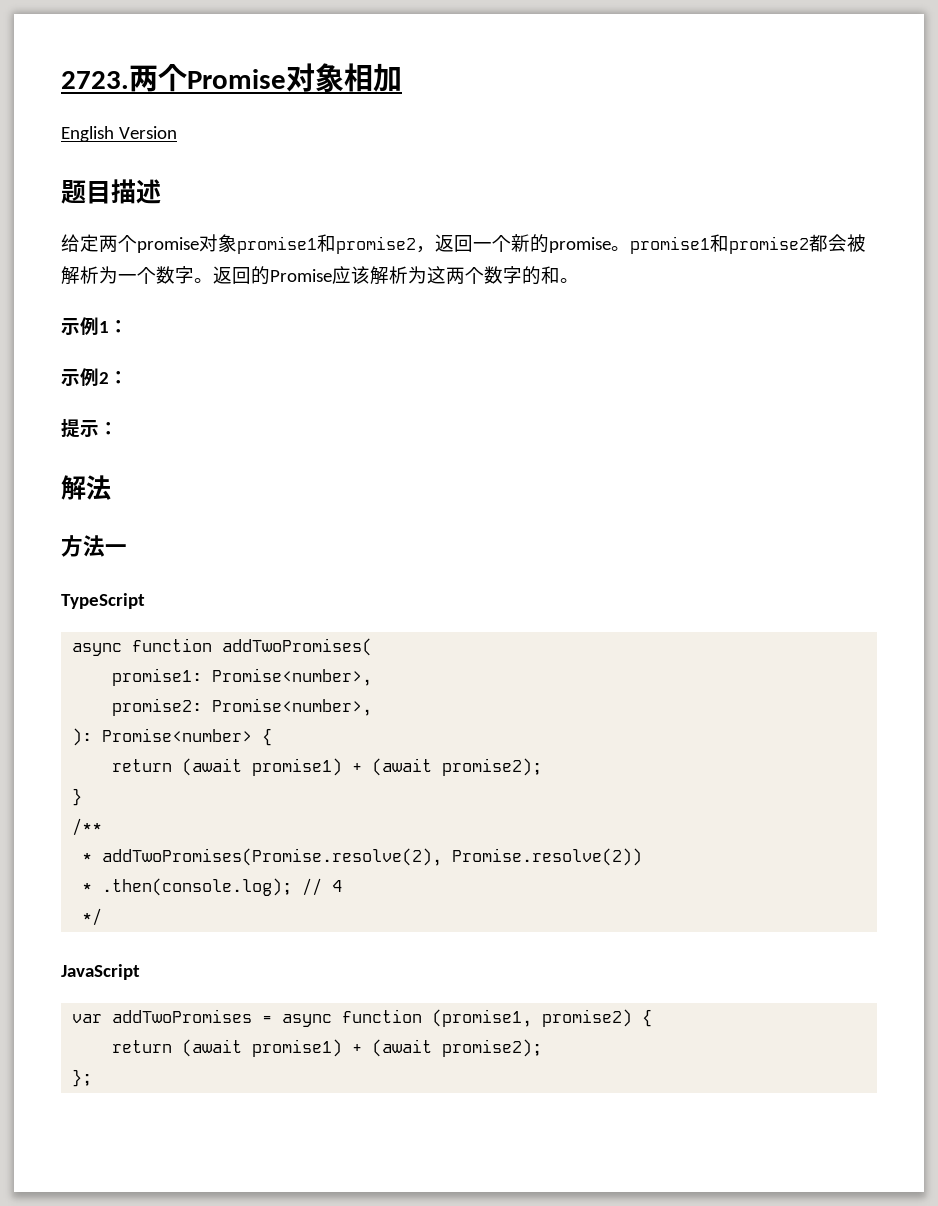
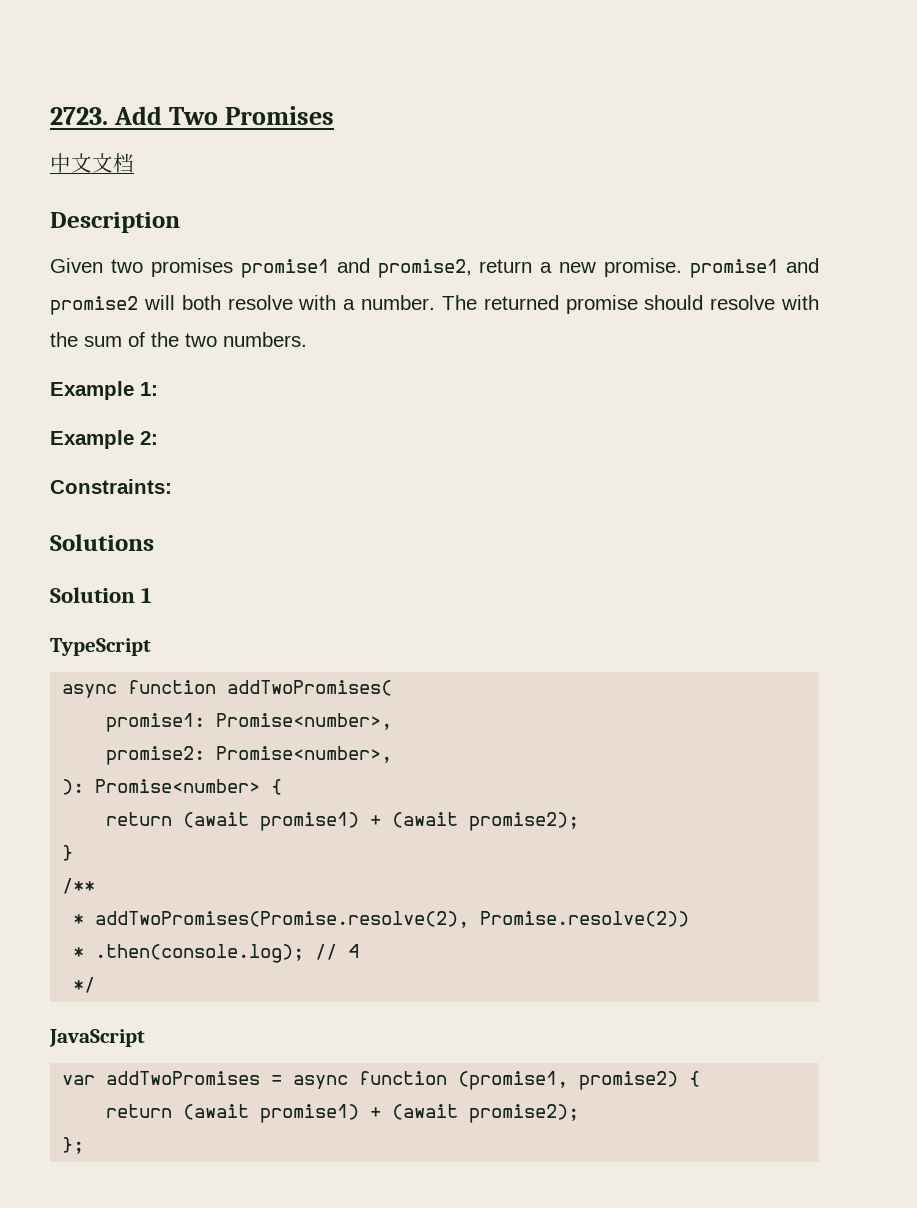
[129,63,402,92] [61,126,177,142] [61,179,161,204] [61,234,866,254] [61,266,579,285] [61,317,128,335] [61,368,128,386] [61,418,118,438] [61,475,111,500] [61,535,127,557] 两个Promise对象相加 // English Version // 题目描述 // 给定两个promise对象promise1和promise2，返回一个新的promise。promise1和promise2都会被解析为一个数字。返回的Promise应该解析为这两个数字的和。 // 示例1： // 示例2： // 提示： // 解法 // 方法一 -> [114,106,335,125] [50,153,134,173] [50,212,180,233] [50,258,820,278] [50,295,820,315] [50,332,307,347] [50,381,158,400] [50,430,158,449] [50,479,172,494] [50,534,154,551] [50,587,153,603] Add Two Promises // 中文文档 // Description // Given two promises promise1 and promise2, return a new promise. promise1 and promise2 will both resolve with a number. The returned promise should resolve with the sum of the two numbers. // Example 1: // Example 2: // Constraints: // Solutions // Solution 1

